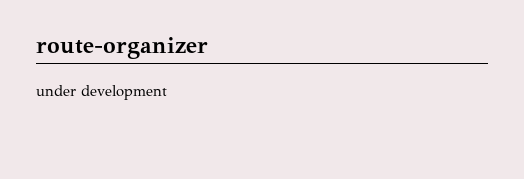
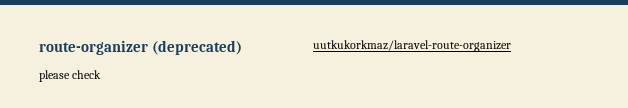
[36,85,167,100] // under development -> [152,40,243,55] [39,70,102,82] [313,40,511,52] (deprecated) // please check uutkukorkmaz/laravel-route-organizer

